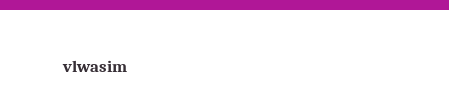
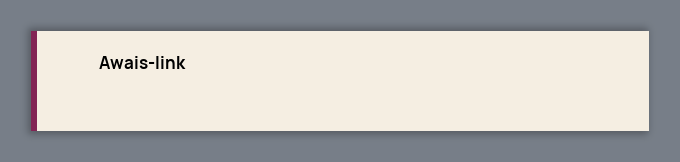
[62,60,127,72] vlwasim -> [99,56,186,69] Awais-link

